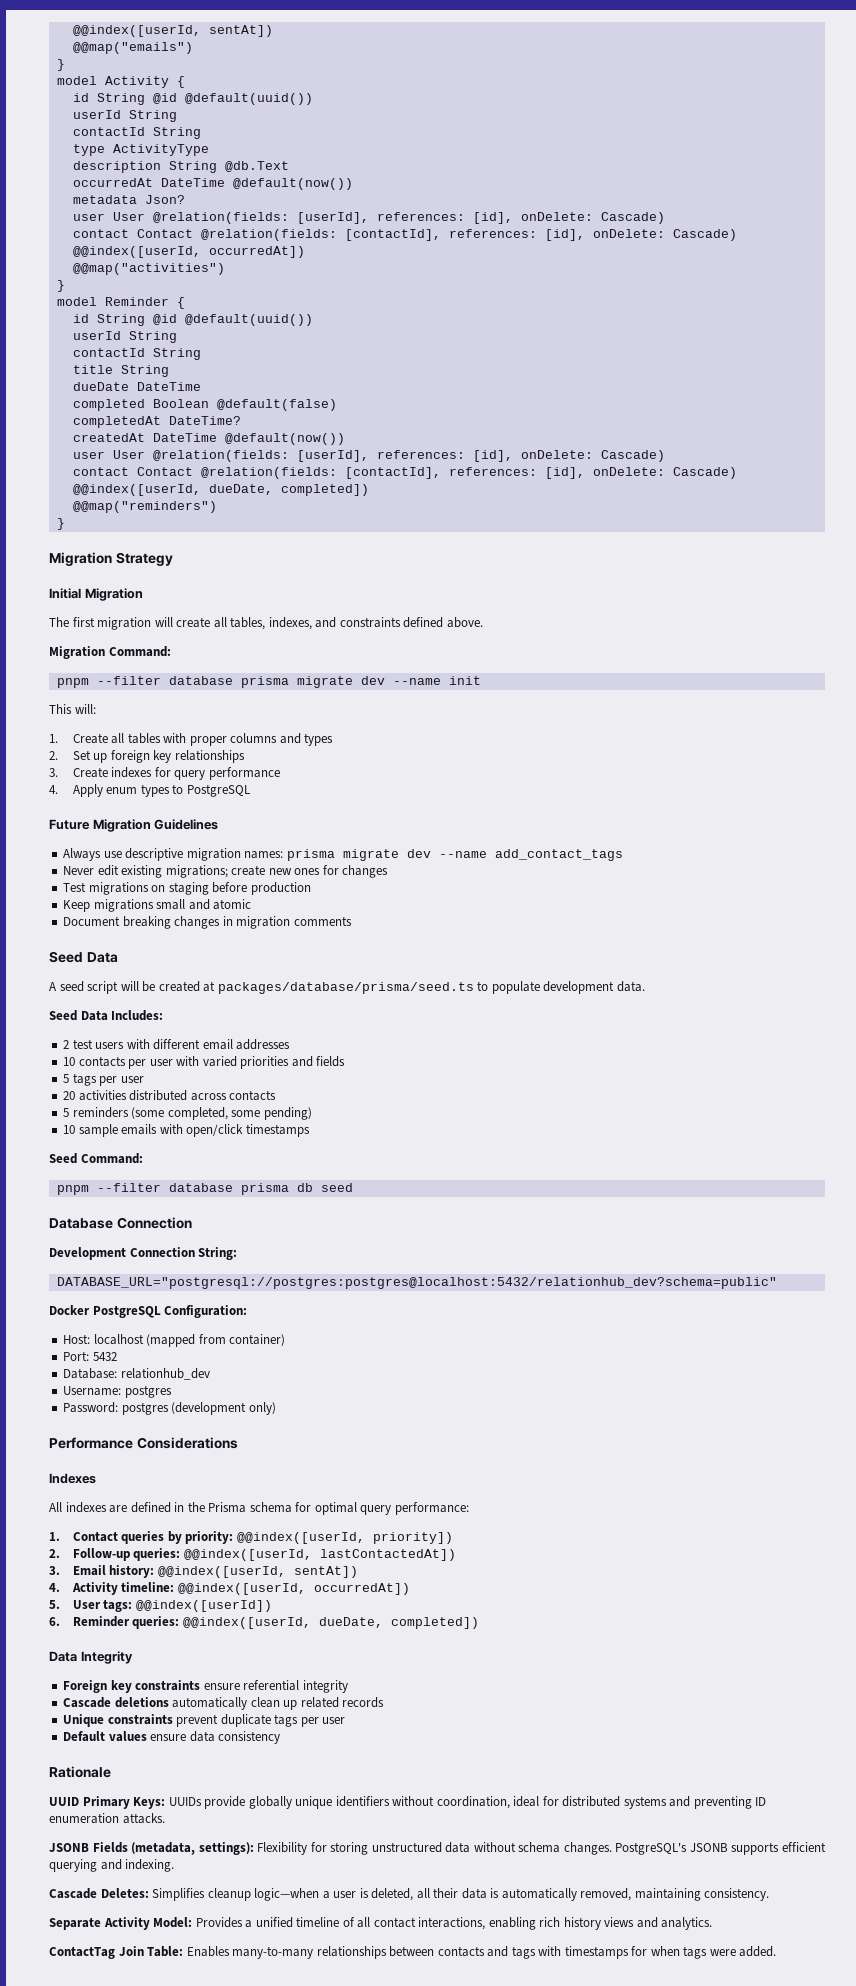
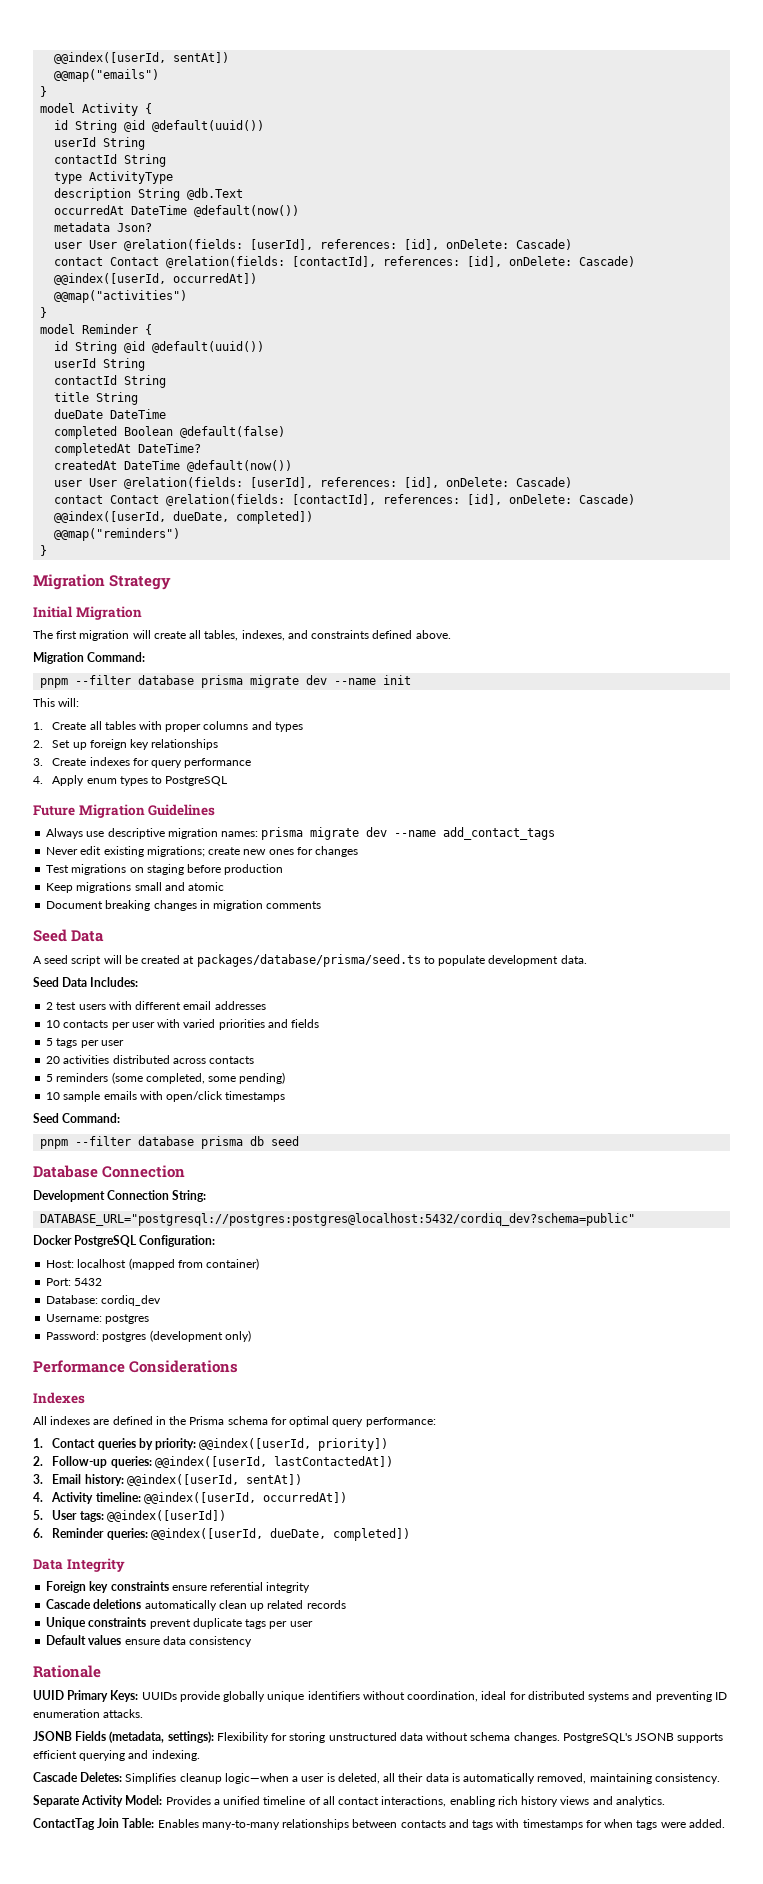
[56,1277,777,1289] DATABASE_URL="postgresql://postgres:postgres@localhost:5432/relationhub_dev?schema=public" -> [40,1213,636,1226] DATABASE_URL="postgresql://postgres:postgres@localhost:5432/cordiq_dev?schema=public"
[120,1368,210,1380] relationhub_dev -> [101,1295,162,1306] cordiq_dev

